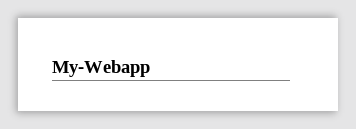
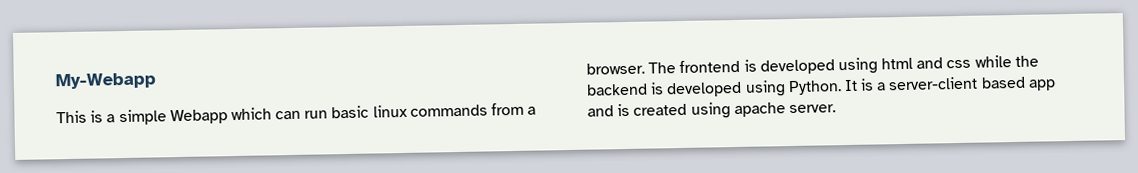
(150, 68) none -> [56,102,537,126] [586,55,1039,75] [586,76,1056,98] [587,102,836,119] // This is a simple Webapp which can run basic linux commands from a browser. The frontend is developed using html and css while the backend is developed using Python. It is a server-client based app and is created using apache server.

